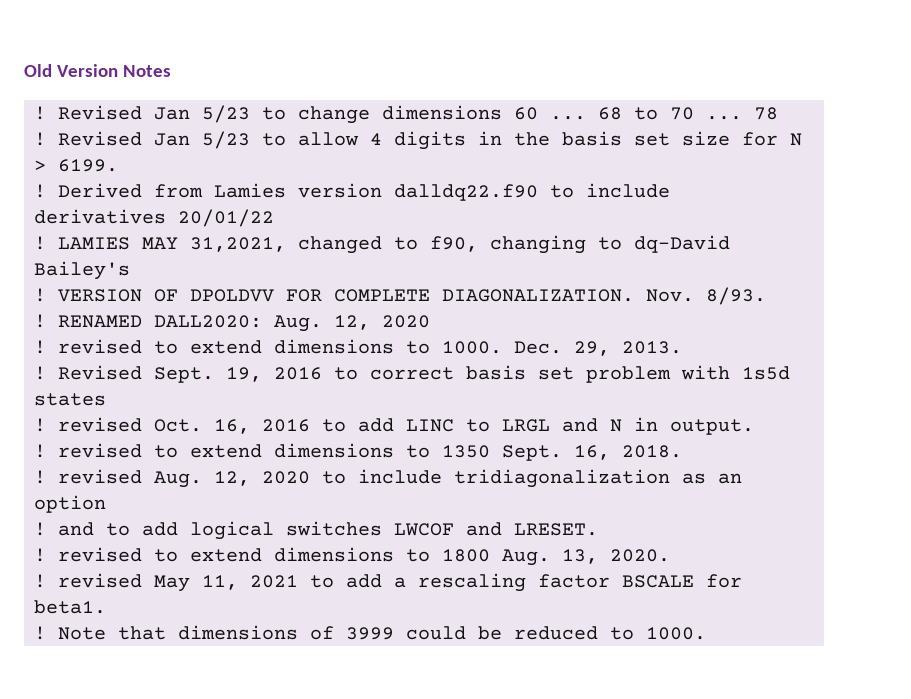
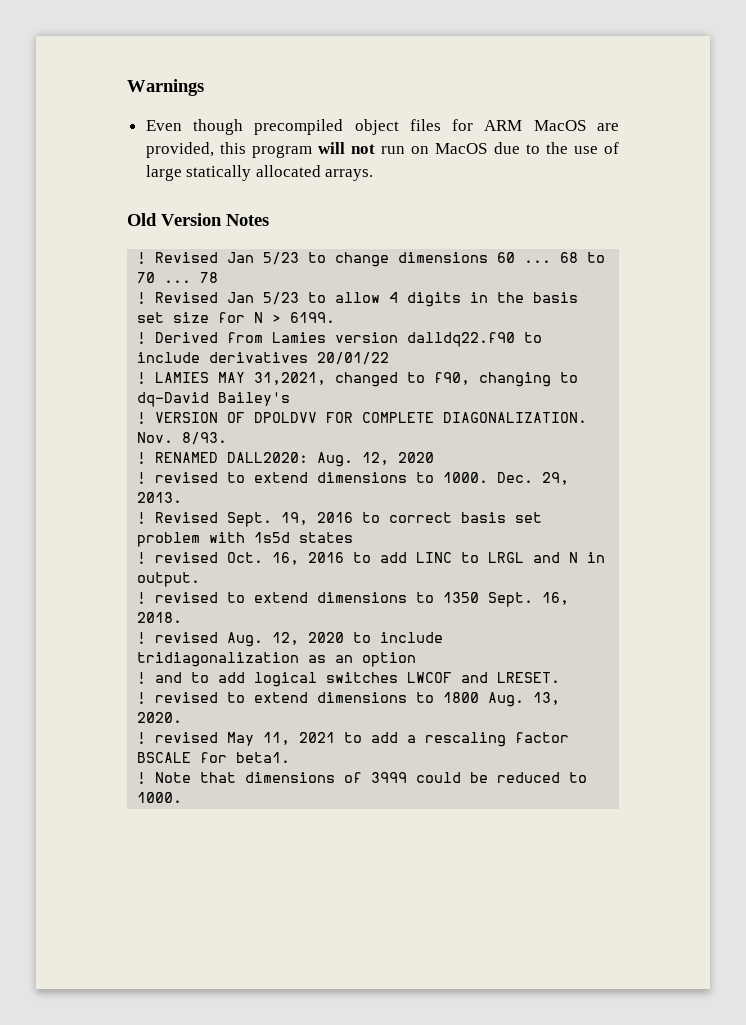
(24, 70) none -> [127,79,204,96] [145,119,620,135] [145,142,620,158] [145,165,374,181] Warnings // Even though precompiled object files for ARM MacOS are provided, this program will not run on MacOS due to the use of large statically allocated arrays. //

